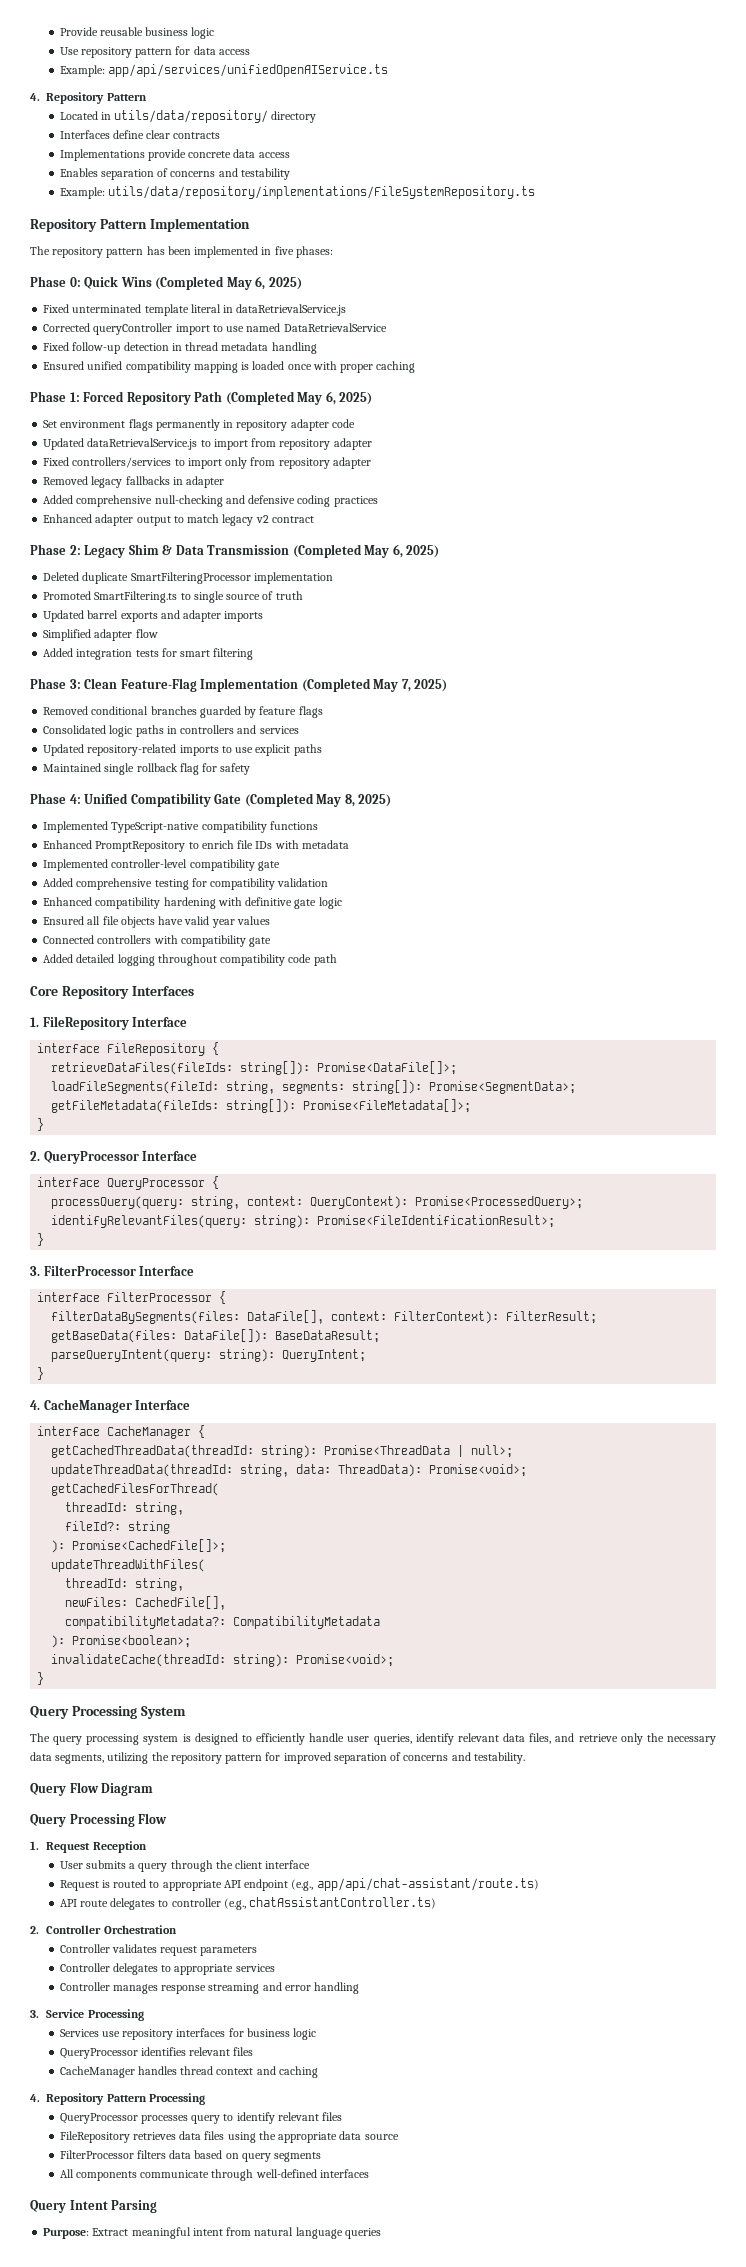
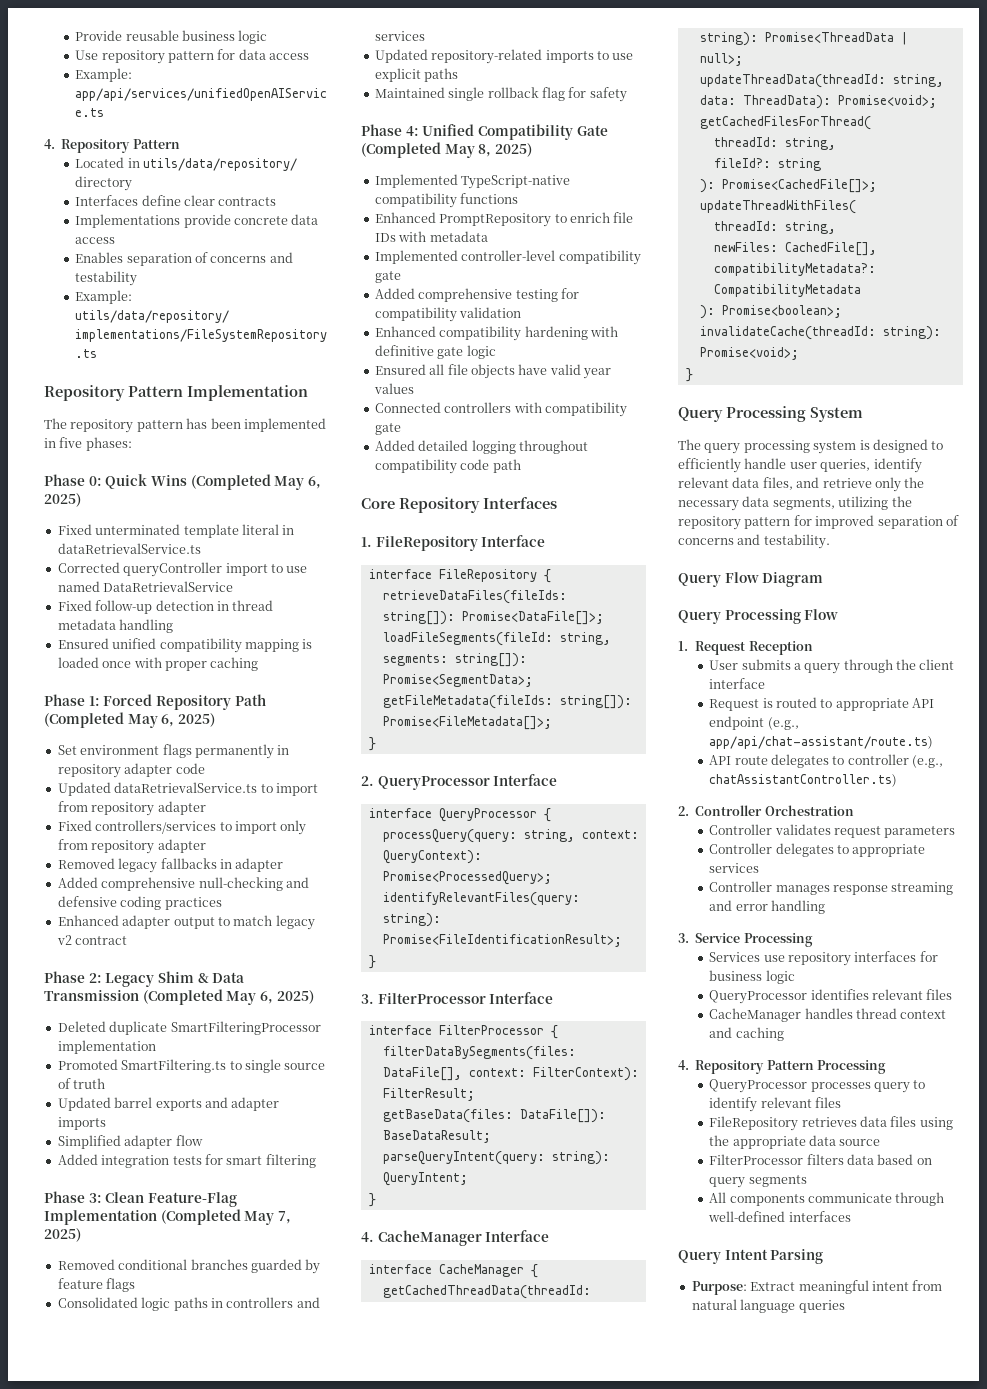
[236,304,347,316] dataRetrievalService.js -> [57,543,201,554] dataRetrievalService.ts
[87,438,198,450] dataRetrievalService.js -> [114,782,258,793] dataRetrievalService.ts

